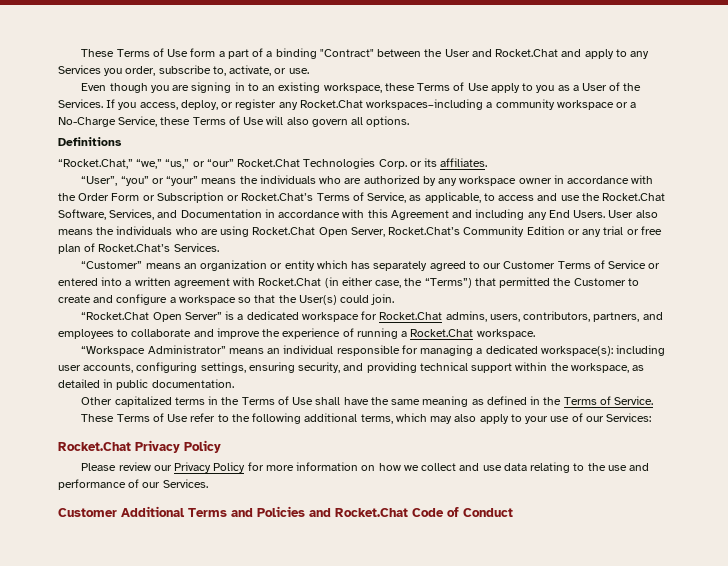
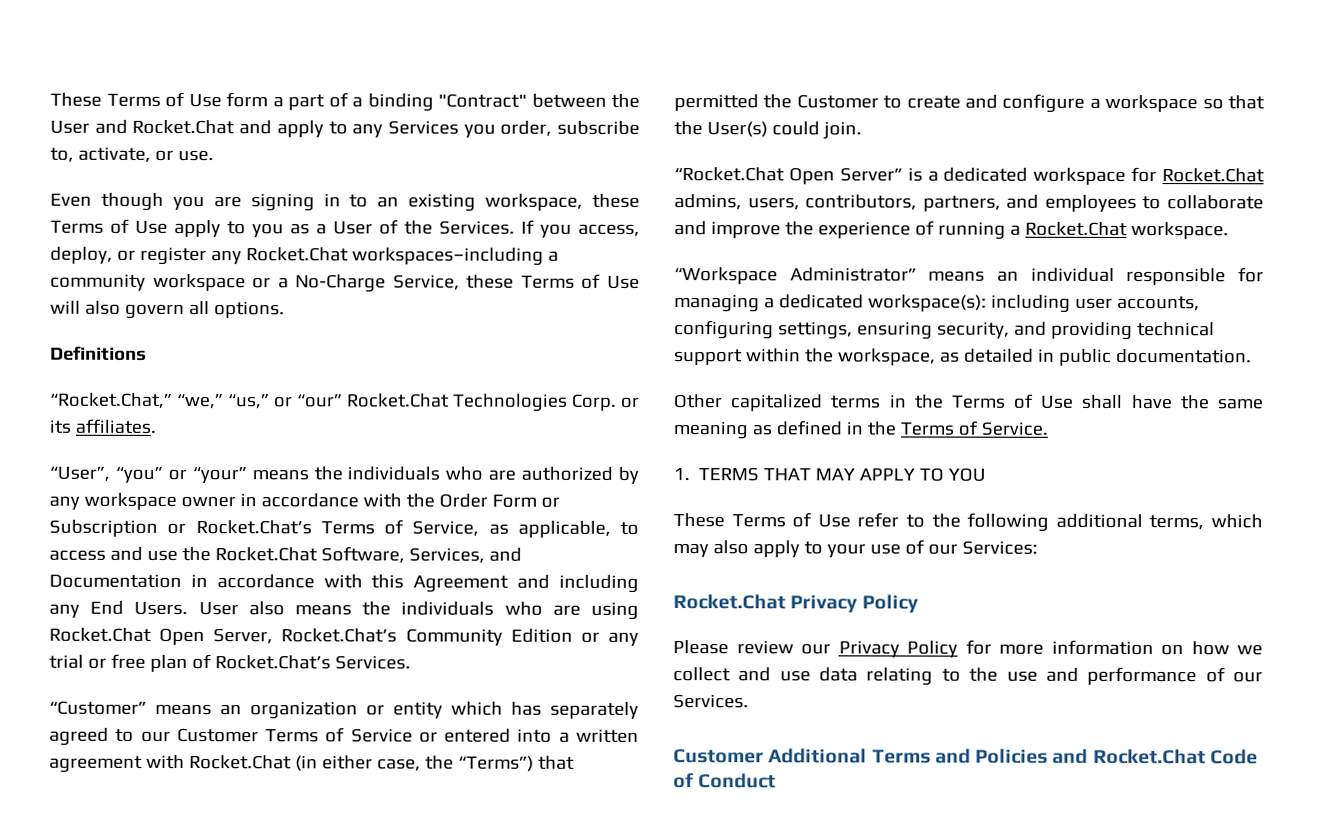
(654, 400) none -> [673,467,987,482] // 1. TERMS THAT MAY APPLY TO YOU

